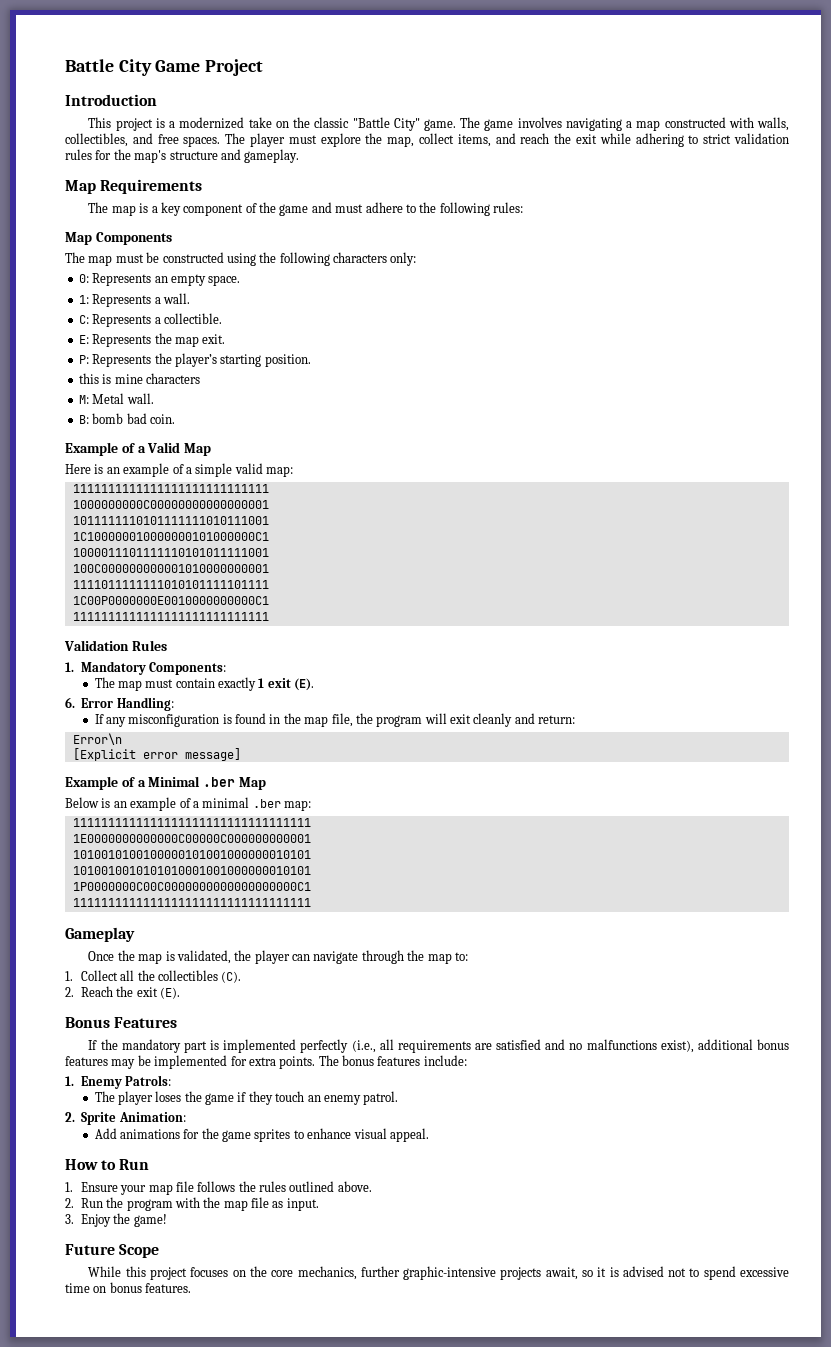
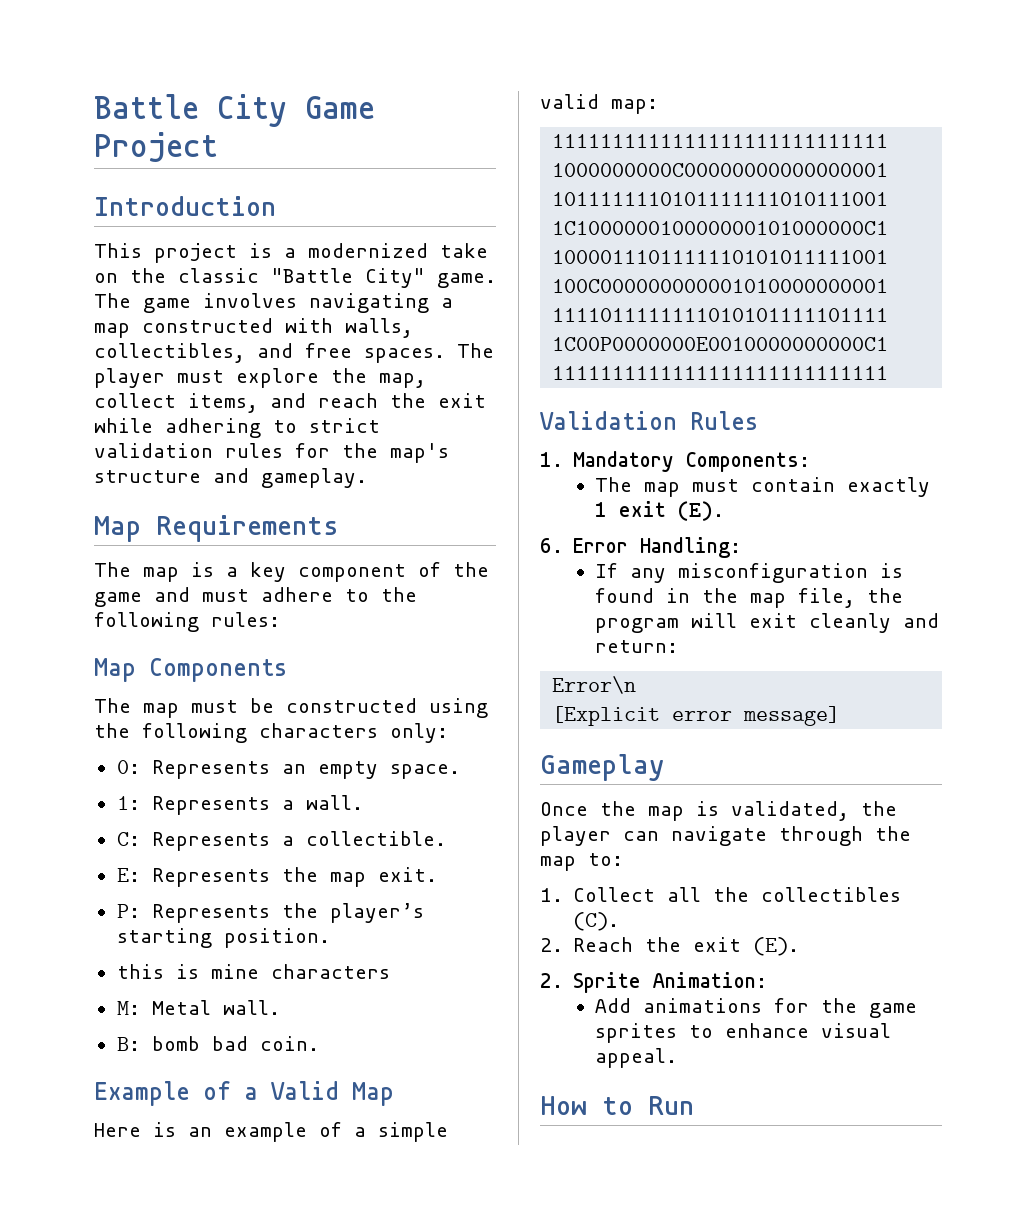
[65,776,266,790] [65,797,311,811] [72,818,311,827] [72,834,311,843] [72,850,311,859] [72,866,311,875] [72,882,311,891] [72,898,311,907] // Example of a Minimal .ber Map // Below is an example of a minimal .ber map: // 1111111111111111111111111111111111 // 1E0000000000000C00000C000000000001 // 1010010100100000101001000000010101 // 1010010010101010001001000000010101 // 1P0000000C00C0000000000000000000C1 // 1111111111111111111111111111111111 -> (841, 716) none
[65,1017,178,1028] [88,1039,789,1053] [65,1055,467,1069] [65,1075,172,1089] [94,1091,399,1105] // Bonus Features // If the mandatory part is implemented perfectly (i.e., all requirements are satisfied and no malfunctions exist), additional bonus features may be implemented for extra points. The bonus features include: // 1. Enemy Patrols: // The player loses the game if they touch an enemy patrol. -> (800, 946) none
[65,1181,372,1195] [65,1197,319,1211] [65,1213,167,1227] [65,1244,160,1258] [88,1266,789,1280] [65,1282,192,1293] // 1. Ensure your map file follows the rules outlined above. // 2. Run the program with the map file as input. // 3. Enjoy the game! // Future Scope // While this project focuses on the core mechanics, further graphic-intensive projects await, so it is advised not to spend excessive time on bonus features. -> (694, 1105) none

